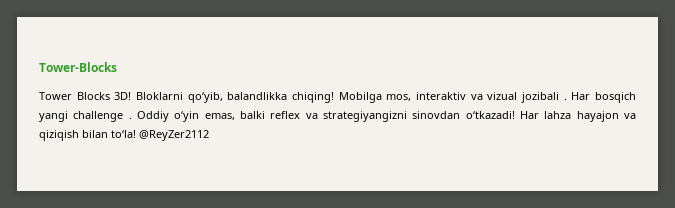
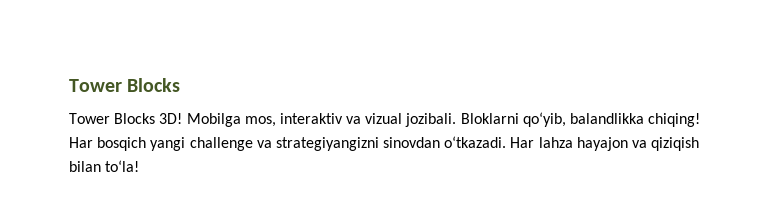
[39,62,117,72] Tower-Blocks -> [69,78,181,92] Tower Blocks
[136,92,334,103] Bloklarni qo‘yib, balandlikka chiqing! -> (183, 118) none
[521,92,636,103] [39,111,301,122] jozibali . Har bosqich yangi challenge . Oddiy o‘yin emas, balki reflex -> [405,112,701,127] [69,137,253,151] jozibali. Bloklarni qo‘yib, balandlikka chiqing! Har bosqich yangi challenge
[465,111,515,119] o‘tkazadi! -> [444,136,507,148] o‘tkazadi.
[139,130,209,141] @ReyZer2112 -> (140, 166) none

